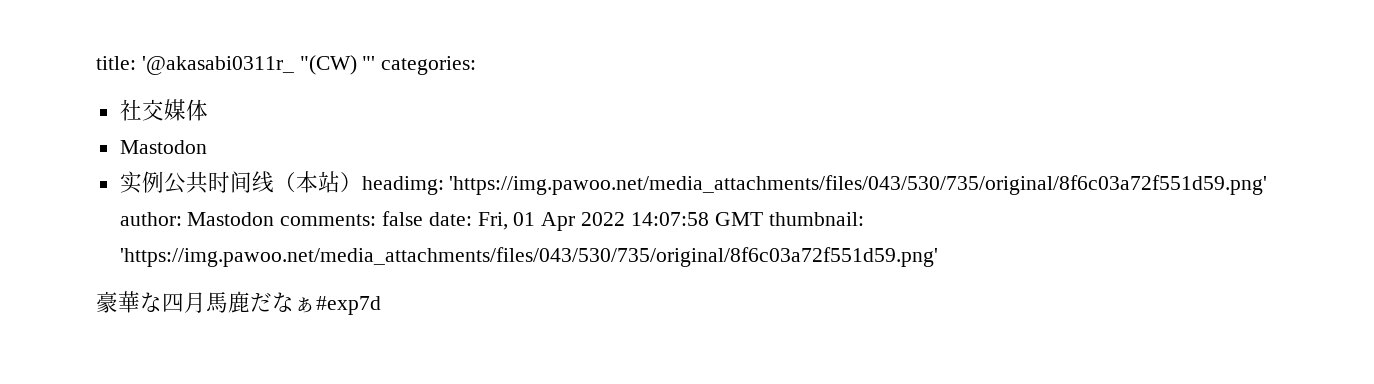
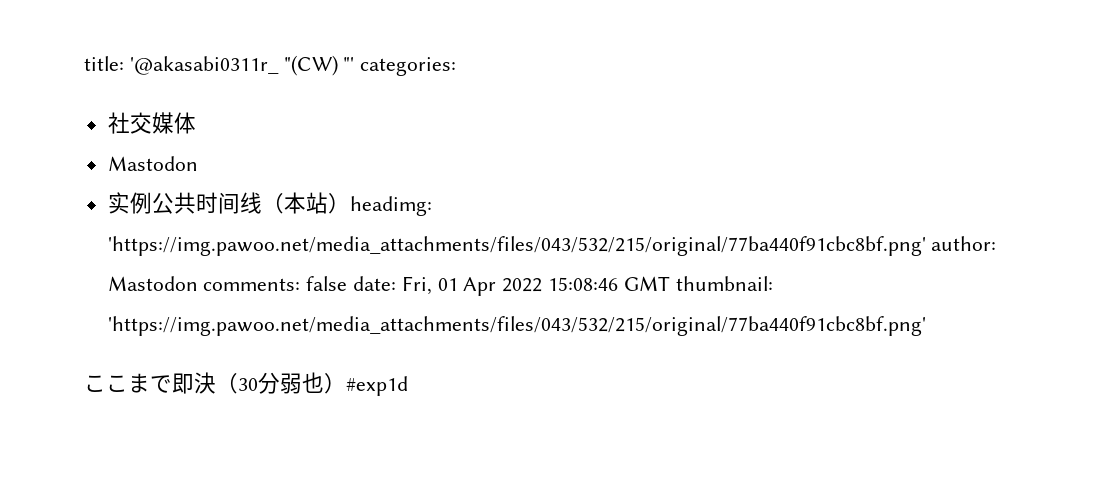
[449,175,1268,195] 'https://img.pawoo.net/media_attachments/files/043/530/735/original/8f6c03a72f551d59.png' -> [107,236,926,256] 'https://img.pawoo.net/media_attachments/files/043/532/215/original/77ba440f91cbc8bf.png'
[630,212,709,226] 14:07:58 -> [548,277,619,291] 15:08:46
[119,247,938,267] [96,291,381,315] 'https://img.pawoo.net/media_attachments/files/043/530/735/original/8f6c03a72f551d59.png' // 豪華な四月馬鹿だなぁ#exp7d -> [107,316,926,336] [84,372,408,396] 'https://img.pawoo.net/media_attachments/files/043/532/215/original/77ba440f91cbc8bf.png' // ここまで即決（30分弱也）#exp1d

